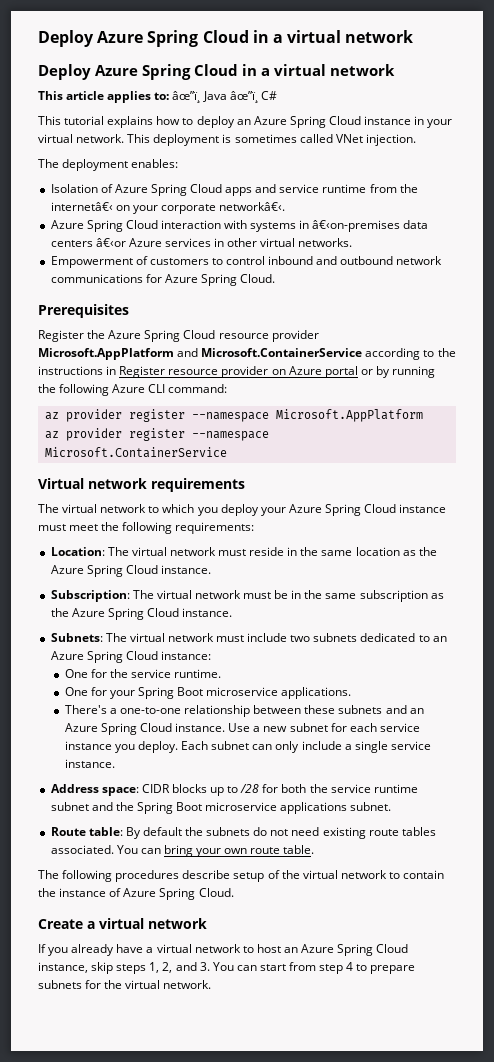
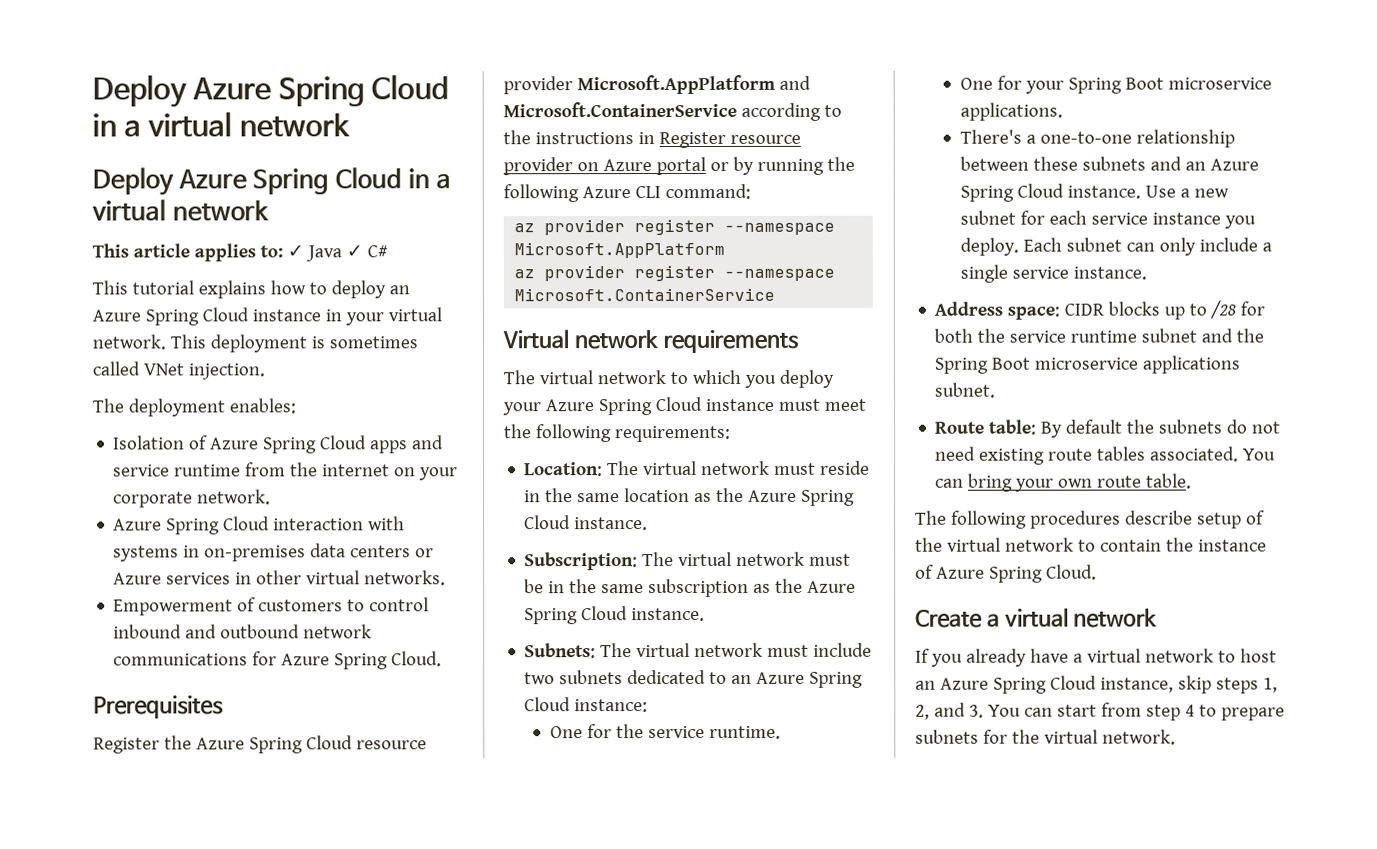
[172,91,258,103] âœ”ï¸ Java âœ”ï¸ -> [286,245,363,262] ✓ Java ✓
[50,202,113,211] internetâ€‹ -> [322,464,391,477] internet
[219,202,286,211] networkâ€‹. -> [197,489,272,505] network.
[312,220,401,232] â€‹on-premises -> [204,545,307,562] on-premises
[95,238,126,247] â€‹or -> [415,548,435,558] or

